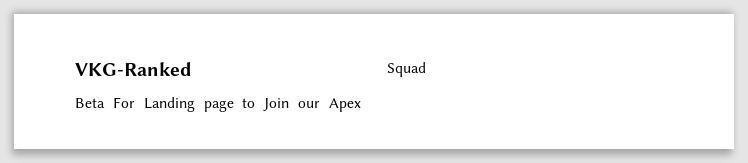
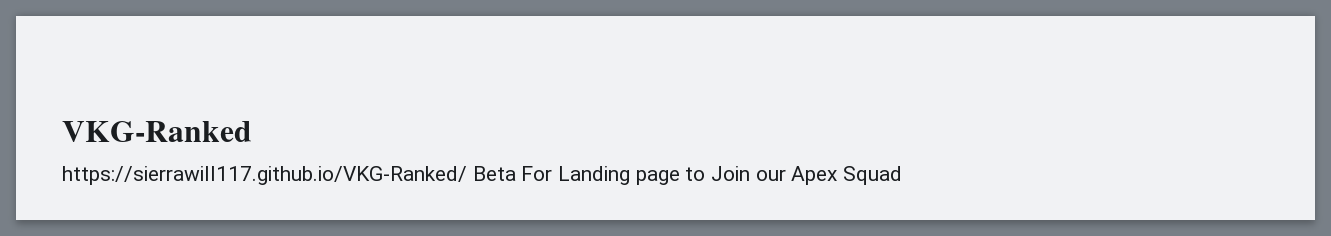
(192, 69) none -> [62,166,467,185] https://sierrawill117.github.io/VKG-Ranked/

